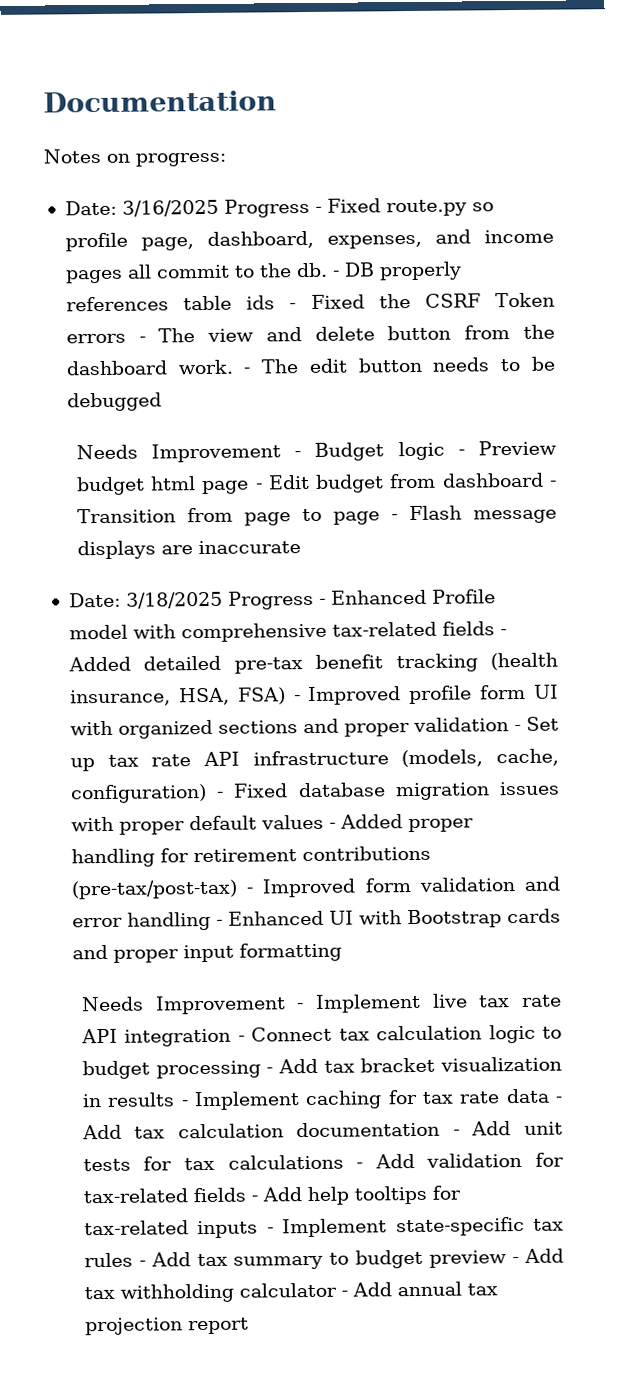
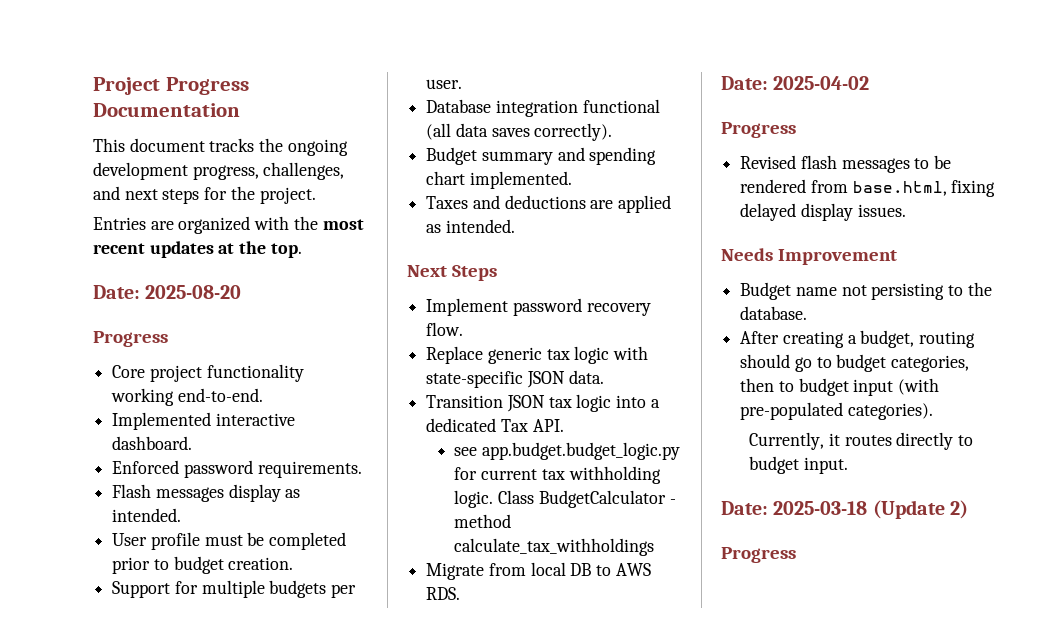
(43, 101) none -> [93,77,249,95] Project Progress
[43,148,226,167] [64,198,494,218] [64,229,554,252] [64,261,462,284] [65,292,556,312] [65,324,555,344] [65,356,555,376] [66,392,162,412] [75,440,557,463] [75,472,557,496] [76,505,558,526] [76,540,301,560] [68,589,496,610] [68,621,507,643] [67,652,558,674] [69,684,559,707] [69,716,559,739] [69,748,559,772] [69,781,560,804] [70,814,474,835] [70,845,431,868] [70,876,561,900] [71,908,561,931] [71,942,342,963] [80,993,562,1015] [80,1024,563,1047] [81,1056,562,1080] [81,1088,563,1111] [81,1121,563,1140] [82,1152,564,1172] [82,1185,461,1206] [83,1216,564,1239] [83,1248,564,1270] [83,1281,498,1303] [84,1317,249,1336] Notes on progress: // Date: 3/16/2025 Progress - Fixed route.py so profile page, dashboard, expenses, and income pages all commit to the db. - DB properly references table ids - Fixed the CSRF Token errors - The view and delete button from the dashboard work. - The edit button needs to be debugged // Needs Improvement - Budget logic - Preview budget html page - Edit budget from dashboard - Transition from page to page - Flash message displays are inaccurate // Date: 3/18/2025 Progress - Enhanced Profile model with comprehensive tax-related fields - Added detailed pre-tax benefit tracking (health insurance, HSA, FSA) - Improved profile form UI with organized sections and proper validation - Set up tax rate API infrastructure (models, cache, configuration) - Fixed database migration issues with proper default values - Added proper handling for retirement contributions (pre-tax/post-tax) - Improved form validation and error handling - Enhanced UI with Bootstrap cards and proper input formatting // Needs Improvement - Implement live tax rate API integration - Connect tax calculation logic to budget processing - Add tax bracket visualization in results - Implement caching for tax rate data - Add tax calculation documentation - Add unit tests for tax calculations - Add validation for tax-related fields - Add help tooltips for tax-related inputs - Implement state-specific tax rules - Add tax summary to budget preview - Add tax withholding calculator - Add annual tax projection report -> [93,138,348,156] [93,162,345,180] [93,186,316,204] [93,216,364,234] [93,241,302,258] [93,285,242,299] [93,331,168,347] [112,364,304,382] [111,388,263,406] [112,412,295,430] [112,436,193,450] [112,460,362,478] [112,484,301,502] [112,508,182,522] [112,532,347,550] [112,556,294,574] [112,580,357,598] [426,79,463,89] [426,99,660,117] [426,123,613,141] [426,147,657,165] [426,171,572,189] [426,195,672,213] [426,219,515,233] [407,265,497,281] [426,298,651,316] [426,322,464,336] [426,346,649,364] [426,370,604,388] [426,394,660,412] [426,418,564,432] [454,442,681,460] [454,466,661,484] [454,490,676,508] [454,514,512,528] [454,538,655,556] [426,562,651,580] [426,587,461,600] [721,76,870,90] [721,122,796,138] [740,155,952,173] [740,179,996,197] [740,203,906,221] [721,248,897,265] [740,282,992,300] [740,306,808,320] [740,330,976,348] [740,354,970,372] [740,378,940,396] [740,402,933,420] [749,432,974,450] [749,456,848,474] [721,500,968,519] [721,547,796,563] This document tracks the ongoing development progress, challenges, and next steps for the project. // Entries are organized with the most recent updates at the top. // Date: 2025-08-20 // Progress // Core project functionality working end-to-end. // Implemented interactive dashboard. // Enforced password requirements. // Flash messages display as intended. // User profile must be completed prior to budget creation. // Support for multiple budgets per user. // Database integration functional (all data saves correctly). // Budget summary and spending chart implemented. // Taxes and deductions are applied as intended. // Next Steps // Implement password recovery flow. // Replace generic tax logic with state-specific JSON data. // Transition JSON tax logic into a dedicated Tax API. // see app.budget.budget_logic.py for current tax withholding logic. Class BudgetCalculator - method calculate_tax_withholdings // Migrate from local DB to AWS RDS. // Date: 2025-04-02 // Progress // Revised flash messages to be rendered from base.html, fixing delayed display issues. // Needs Improvement // Budget name not persisting to the database. // After creating a budget, routing should go to budget categories, then to budget input (with pre-populated categories). // Currently, it routes directly to budget input. // Date: 2025-03-18 (Update 2) // Progress

